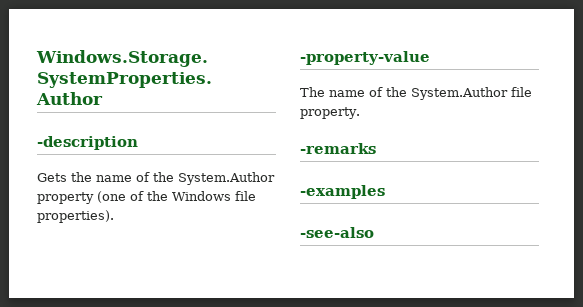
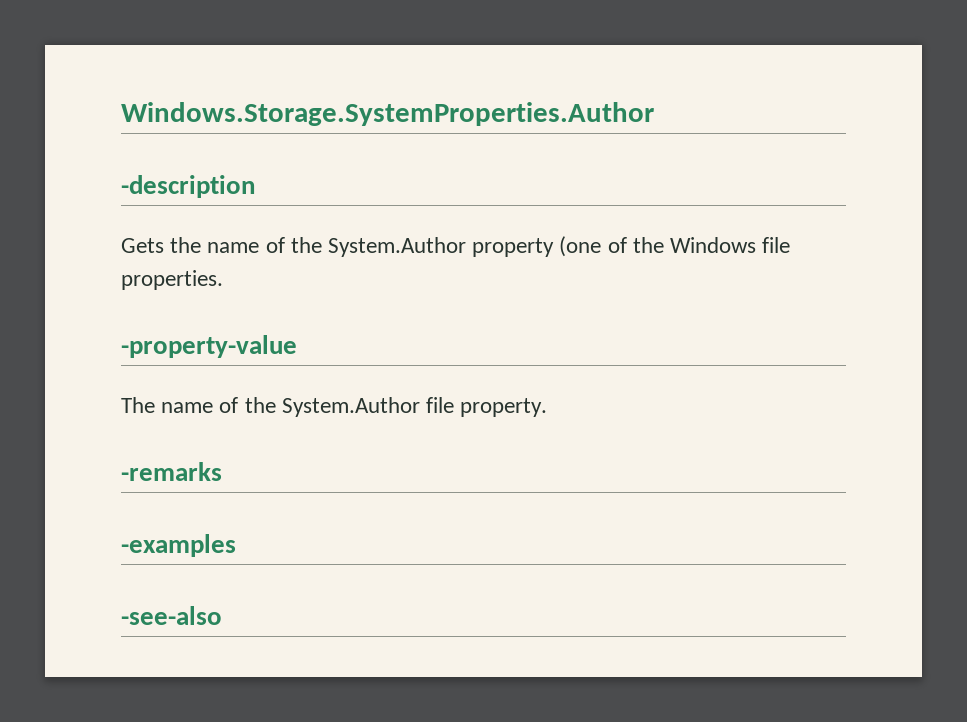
[37,210,114,223] properties). -> [121,270,223,290] properties.

